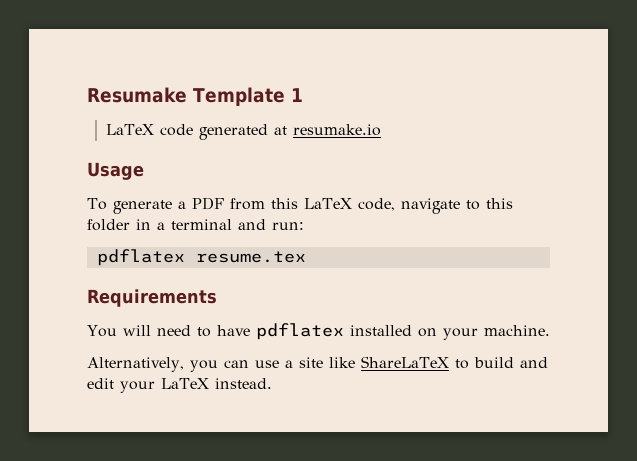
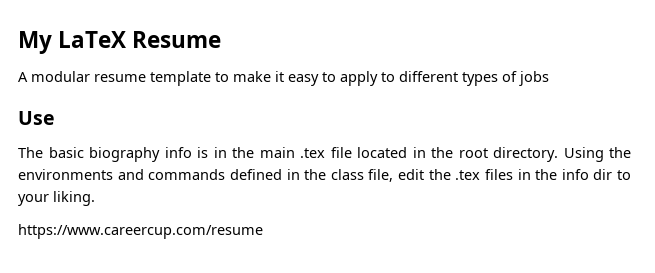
[87,87,303,106] [106,124,382,140] [87,162,144,180] [87,197,513,214] [87,219,304,231] [96,249,306,266] [87,289,217,307] [87,323,550,340] [87,356,548,372] [87,378,272,393] Resumake Template 1 // LaTeX code generated at resumake.io // Usage // To generate a PDF from this LaTeX code, navigate to this folder in a terminal and run: // pdflatex resume.tex // Requirements // You will need to have pdflatex installed on your machine. // Alternatively, you can use a site like ShareLaTeX to build and edit your LaTeX instead. -> [18,31,222,54] [18,71,549,86] [18,111,55,125] [18,147,631,162] [18,169,631,182] [18,191,95,206] [18,224,263,239] My LaTeX Resume // A modular resume template to make it easy to apply to different types of jobs // Use // The basic biography info is in the main .tex file located in the root directory. Using the environments and commands defined in the class file, edit the .tex files in the info dir to your liking. // https://www.careercup.com/resume

